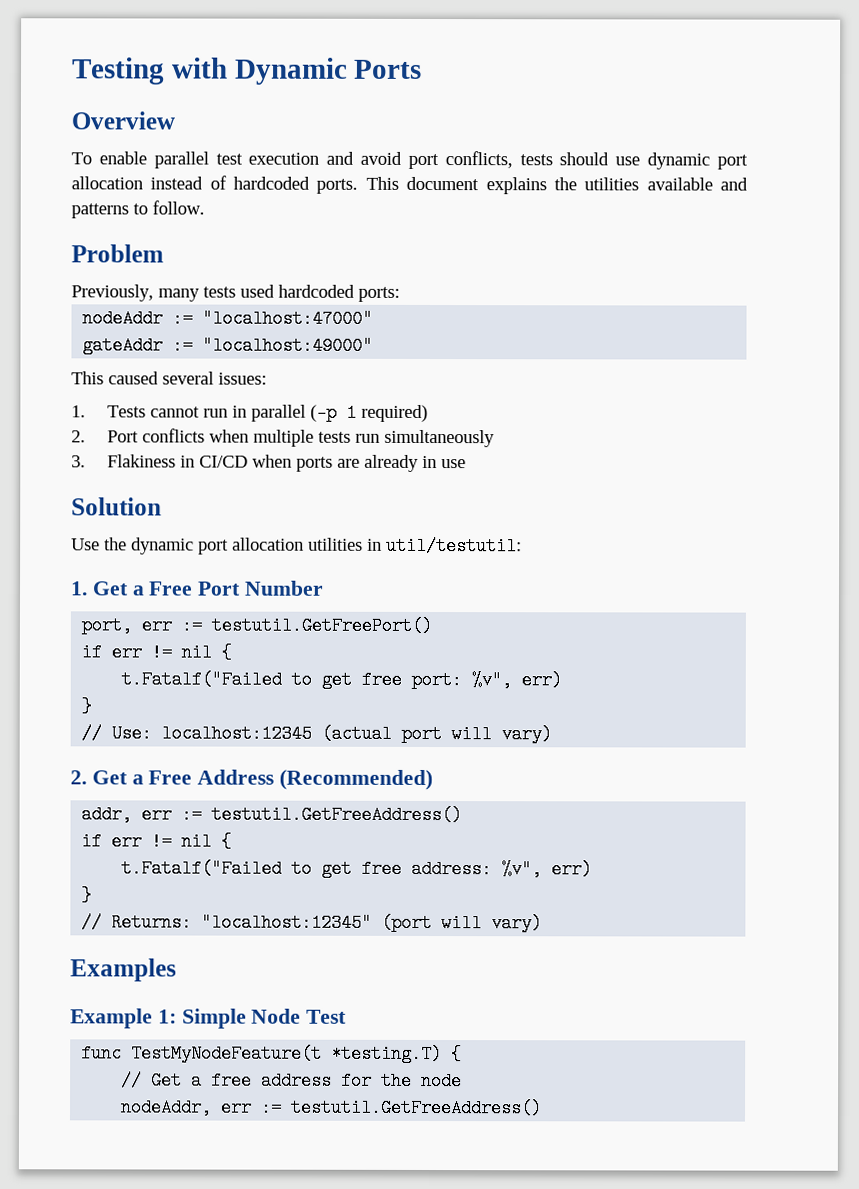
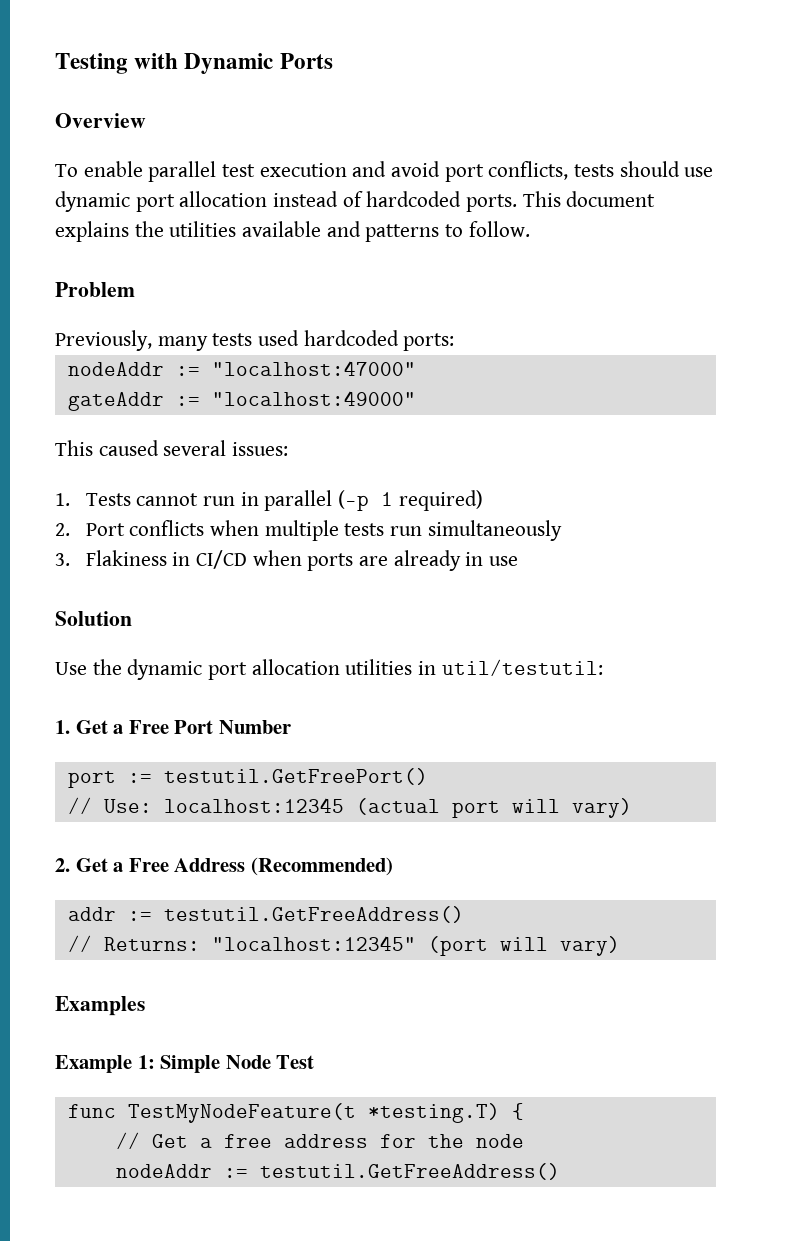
[81,616,173,635] port, err -> [67,771,116,788] port
[81,643,233,662] [121,670,563,690] [81,697,93,716] // if err != nil { // t.Fatalf("Failed to get free port: %v", err) // } -> (428, 776) none
[81,805,463,825] [81,832,233,851] [121,859,593,879] [81,886,93,905] addr, err := testutil.GetFreeAddress() // if err != nil { // t.Fatalf("Failed to get free address: %v", err) // } -> [67,906,464,923] addr := testutil.GetFreeAddress()
[120,1098,253,1117] nodeAddr, err -> [115,1164,212,1178] nodeAddr

